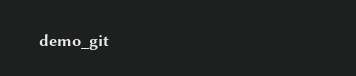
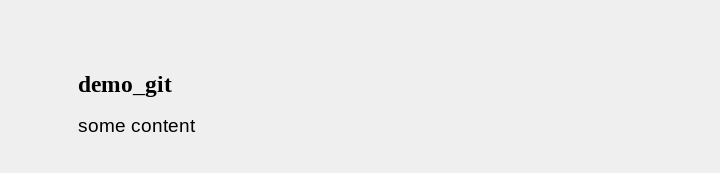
(109, 42) none -> [78,120,197,132] // some content

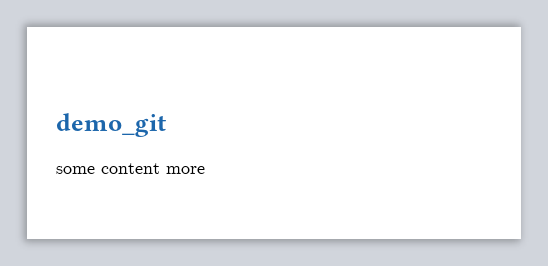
(197, 126) none -> [166,166,205,174] more

